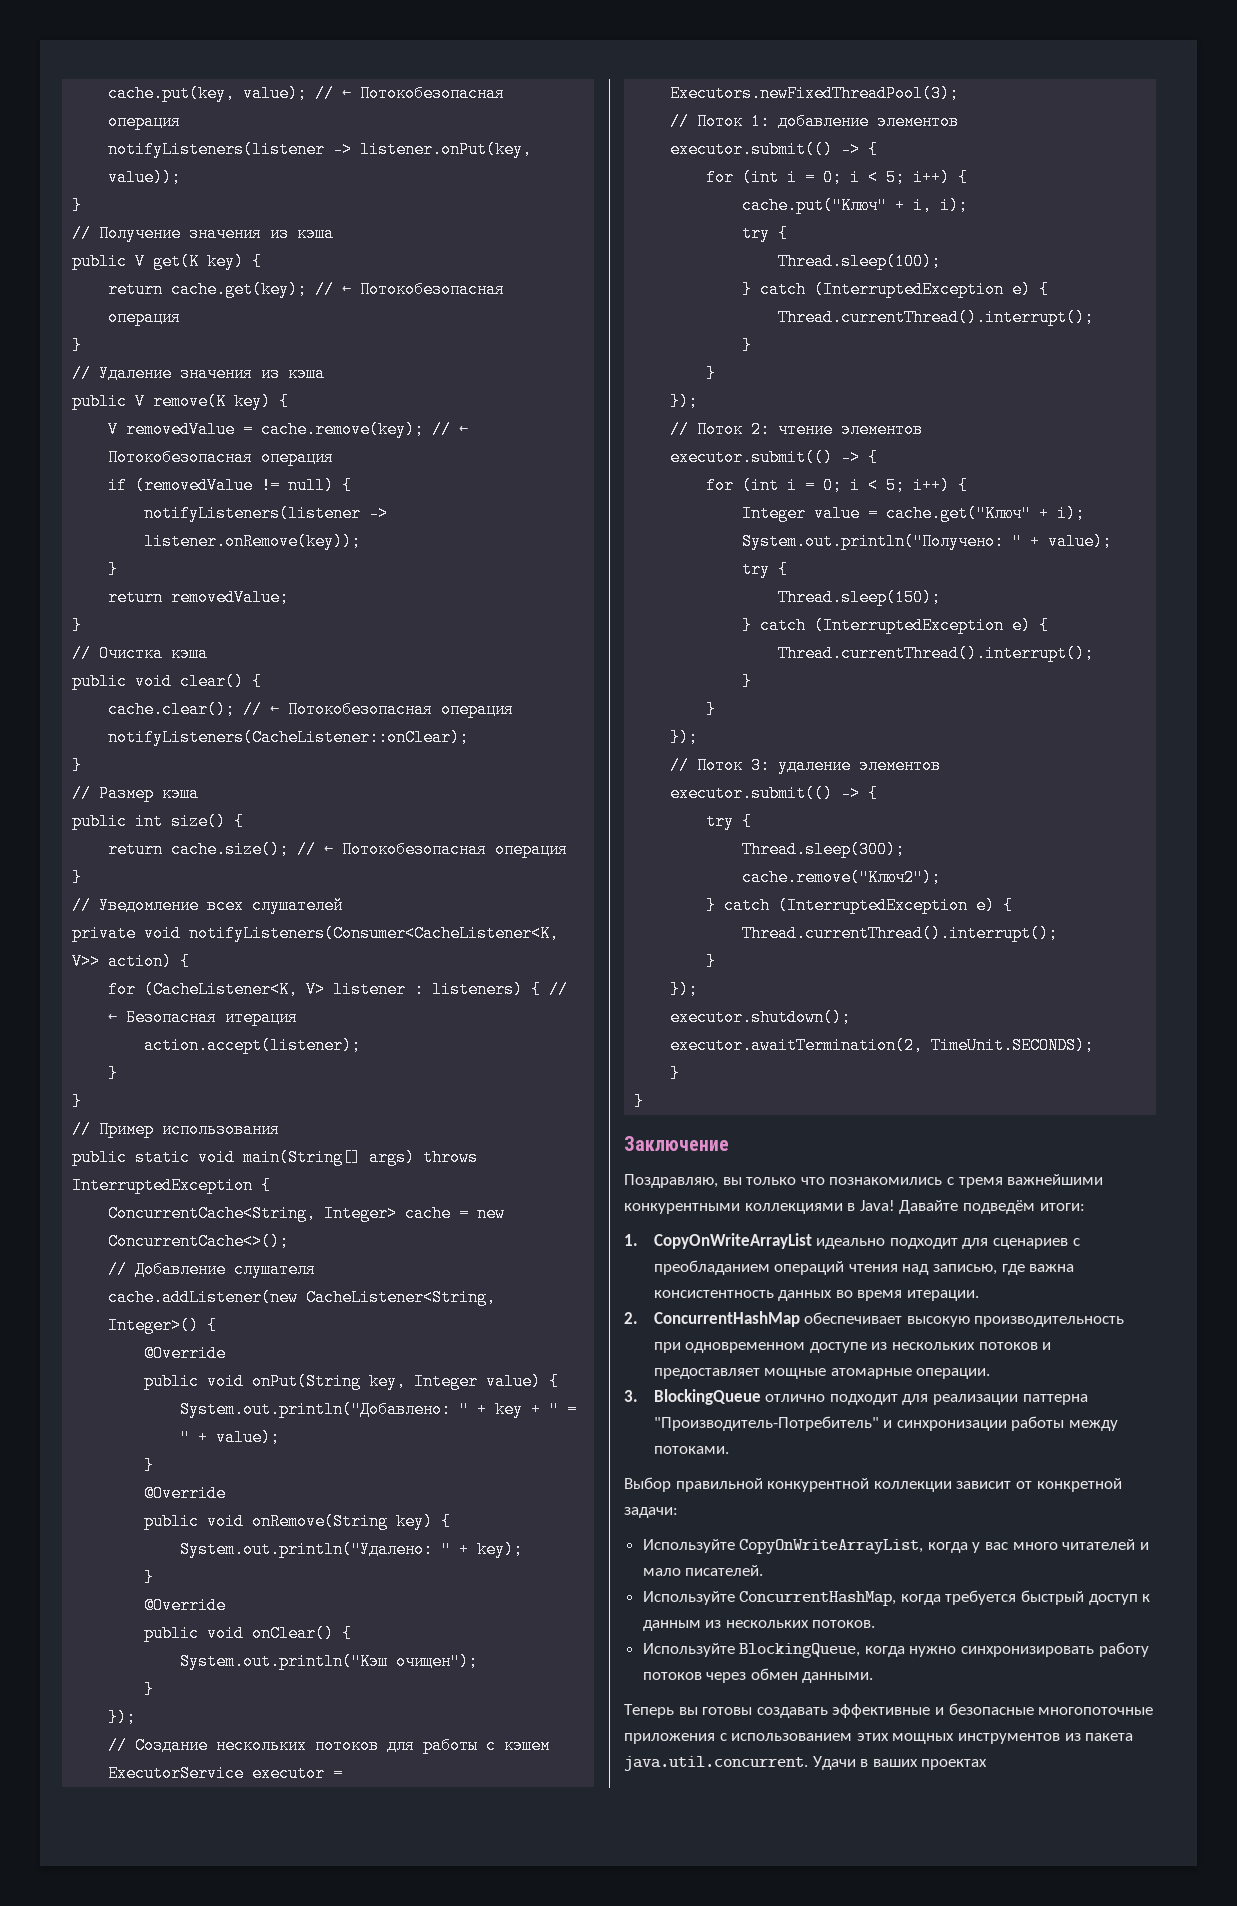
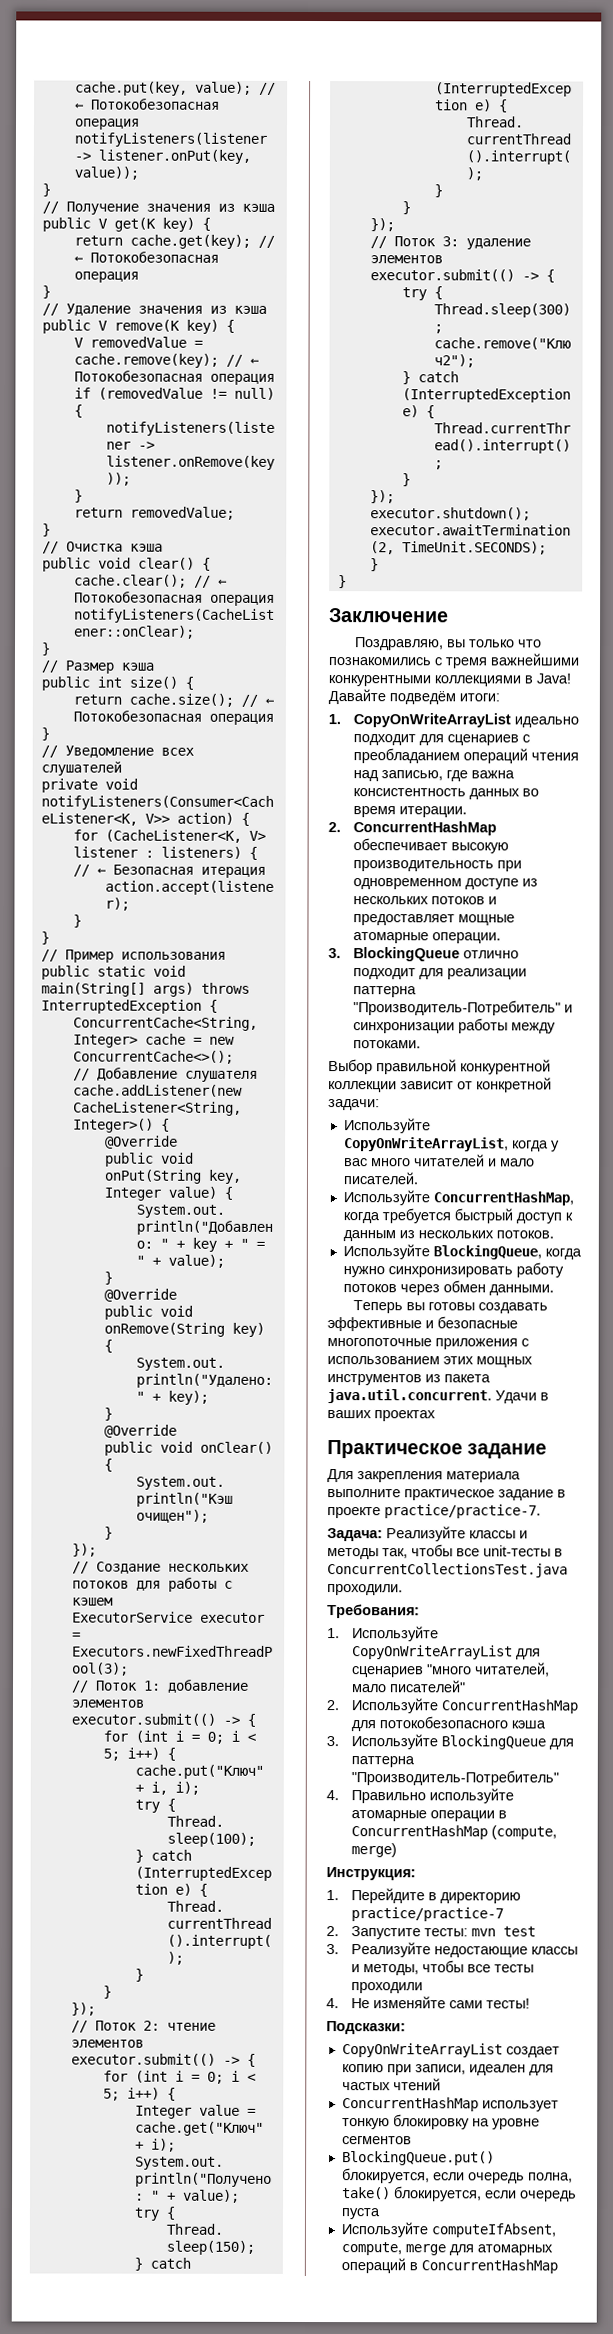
(988, 1764) none -> [327,1440,548,1459] [327,1469,521,1483] [327,1489,566,1501] [327,1504,541,1519] [327,1526,528,1542] [327,1544,563,1560] [327,1563,568,1578] [327,1584,403,1596] [327,1604,420,1619] [327,1626,440,1642] [352,1645,542,1660] [352,1662,551,1678] [351,1680,467,1693] [326,1698,579,1714] [351,1716,547,1732] [326,1734,575,1750] [351,1756,416,1768] [351,1770,560,1786] [326,1788,515,1804] [351,1810,508,1822] [351,1825,558,1840] [351,1843,398,1858] [326,1867,416,1881] [326,1888,522,1904] [351,1907,505,1922] [326,1926,537,1940] [326,1942,579,1958] [351,1960,535,1976] [351,1982,424,1994] [326,1996,531,2009] [326,2021,406,2035] [341,2043,560,2058] [341,2064,554,2076] [341,2078,441,2091] [341,2097,559,2112] [341,2114,540,2130] [341,2136,412,2145] [341,2151,495,2166] [341,2168,573,2184] [341,2186,577,2202] [340,2208,381,2220] [340,2222,556,2238] [340,2242,553,2256] [340,2258,558,2274] // Практическое задание // Для закрепления материала выполните практическое задание в проекте practice/practice-7. // Задача: Реализуйте классы и методы так, чтобы все unit-тесты в ConcurrentCollectionsTest.java проходили. // Требования: // 1. Используйте CopyOnWriteArrayList для сценариев "много читателей, мало писателей" // 2. Используйте ConcurrentHashMap для потокобезопасного кэша // 3. Используйте BlockingQueue для паттерна "Производитель-Потребитель" // 4. Правильно используйте атомарные операции в ConcurrentHashMap (compute, merge) // Инструкция: // 1. Перейдите в директорию practice/practice-7 // 2. Запустите тесты: mvn test // 3. Реализуйте недостающие классы и методы, чтобы все тесты проходили // 4. Не изменяйте сами тесты! // Подсказки: // CopyOnWriteArrayList создает копию при записи, идеален для частых чтений // ConcurrentHashMap использует тонкую блокировку на уровне сегментов // BlockingQueue.put() блокируется, если очередь полна, take() блокируется, если очередь пуста // Используйте computeIfAbsent, compute, merge для атомарных операций в ConcurrentHashMap

